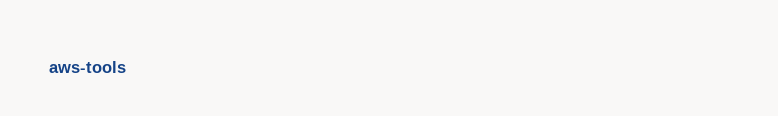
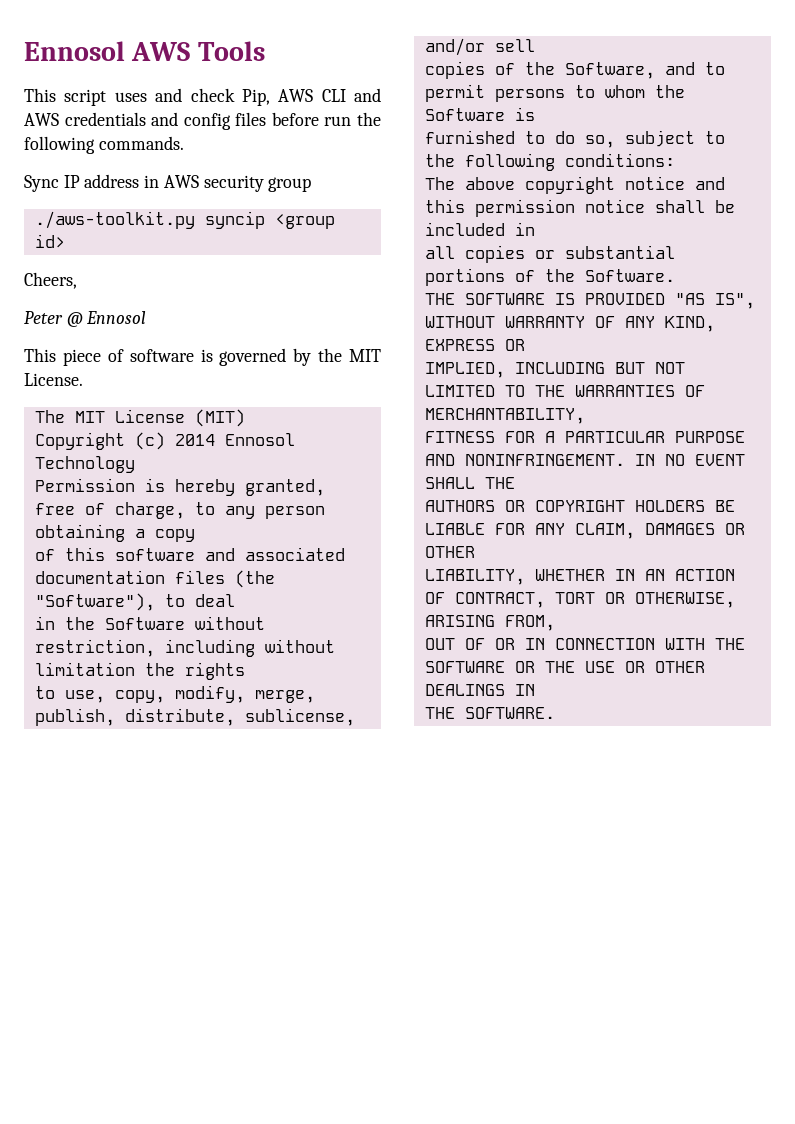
[49,61,126,73] aws-tools -> [24,41,265,61] [24,88,381,106] [24,112,381,130] [24,136,184,154] [24,174,312,192] [34,211,335,229] [34,234,65,248] [24,272,77,289] [24,311,147,327] [24,348,381,366] [24,373,83,386] [34,409,245,427] [34,432,295,450] [34,456,135,473] [34,478,325,496] [34,502,325,519] [34,524,195,542] [34,547,345,561] [34,570,275,588] [34,593,235,611] [34,616,265,630] [34,639,335,657] [34,662,245,680] [34,685,315,703] [34,708,355,726] [424,38,535,56] [424,61,725,79] [424,84,685,102] [424,107,535,121] [424,130,725,148] [424,153,675,171] [424,176,725,194] [424,199,735,217] [424,222,535,236] [424,245,675,263] [424,268,675,286] [424,293,755,309] [424,316,715,332] [424,339,525,351] [424,362,685,378] [424,385,705,397] [424,408,585,424] [424,431,745,443] [424,454,745,466] [424,477,515,489] [424,500,735,512] [424,523,745,539] [424,546,475,558] [424,569,735,585] [424,592,735,608] [424,615,555,631] [424,638,745,650] [424,661,705,673] [424,684,535,696] [424,707,555,719] Ennosol AWS Tools // This script uses and check Pip, AWS CLI and AWS credentials and config files before run the following commands. // Sync IP address in AWS security group // ./aws-toolkit.py syncip <group id> // Cheers, // Peter @ Ennosol // This piece of software is governed by the MIT License. // The MIT License (MIT) // Copyright (c) 2014 Ennosol Technology // Permission is hereby granted, free of charge, to any person obtaining a copy // of this software and associated documentation files (the "Software"), to deal // in the Software without restriction, including without limitation the rights // to use, copy, modify, merge, publish, distribute, sublicense, and/or sell // copies of the Software, and to permit persons to whom the Software is // furnished to do so, subject to the following conditions: // The above copyright notice and this permission notice shall be included in // all copies or substantial portions of the Software. // THE SOFTWARE IS PROVIDED "AS IS", WITHOUT WARRANTY OF ANY KIND, EXPRESS OR // IMPLIED, INCLUDING BUT NOT LIMITED TO THE WARRANTIES OF MERCHANTABILITY, // FITNESS FOR A PARTICULAR PURPOSE AND NONINFRINGEMENT. IN NO EVENT SHALL THE // AUTHORS OR COPYRIGHT HOLDERS BE LIABLE FOR ANY CLAIM, DAMAGES OR OTHER // LIABILITY, WHETHER IN AN ACTION OF CONTRACT, TORT OR OTHERWISE, ARISING FROM, // OUT OF OR IN CONNECTION WITH THE SOFTWARE OR THE USE OR OTHER DEALINGS IN // THE SOFTWARE.

